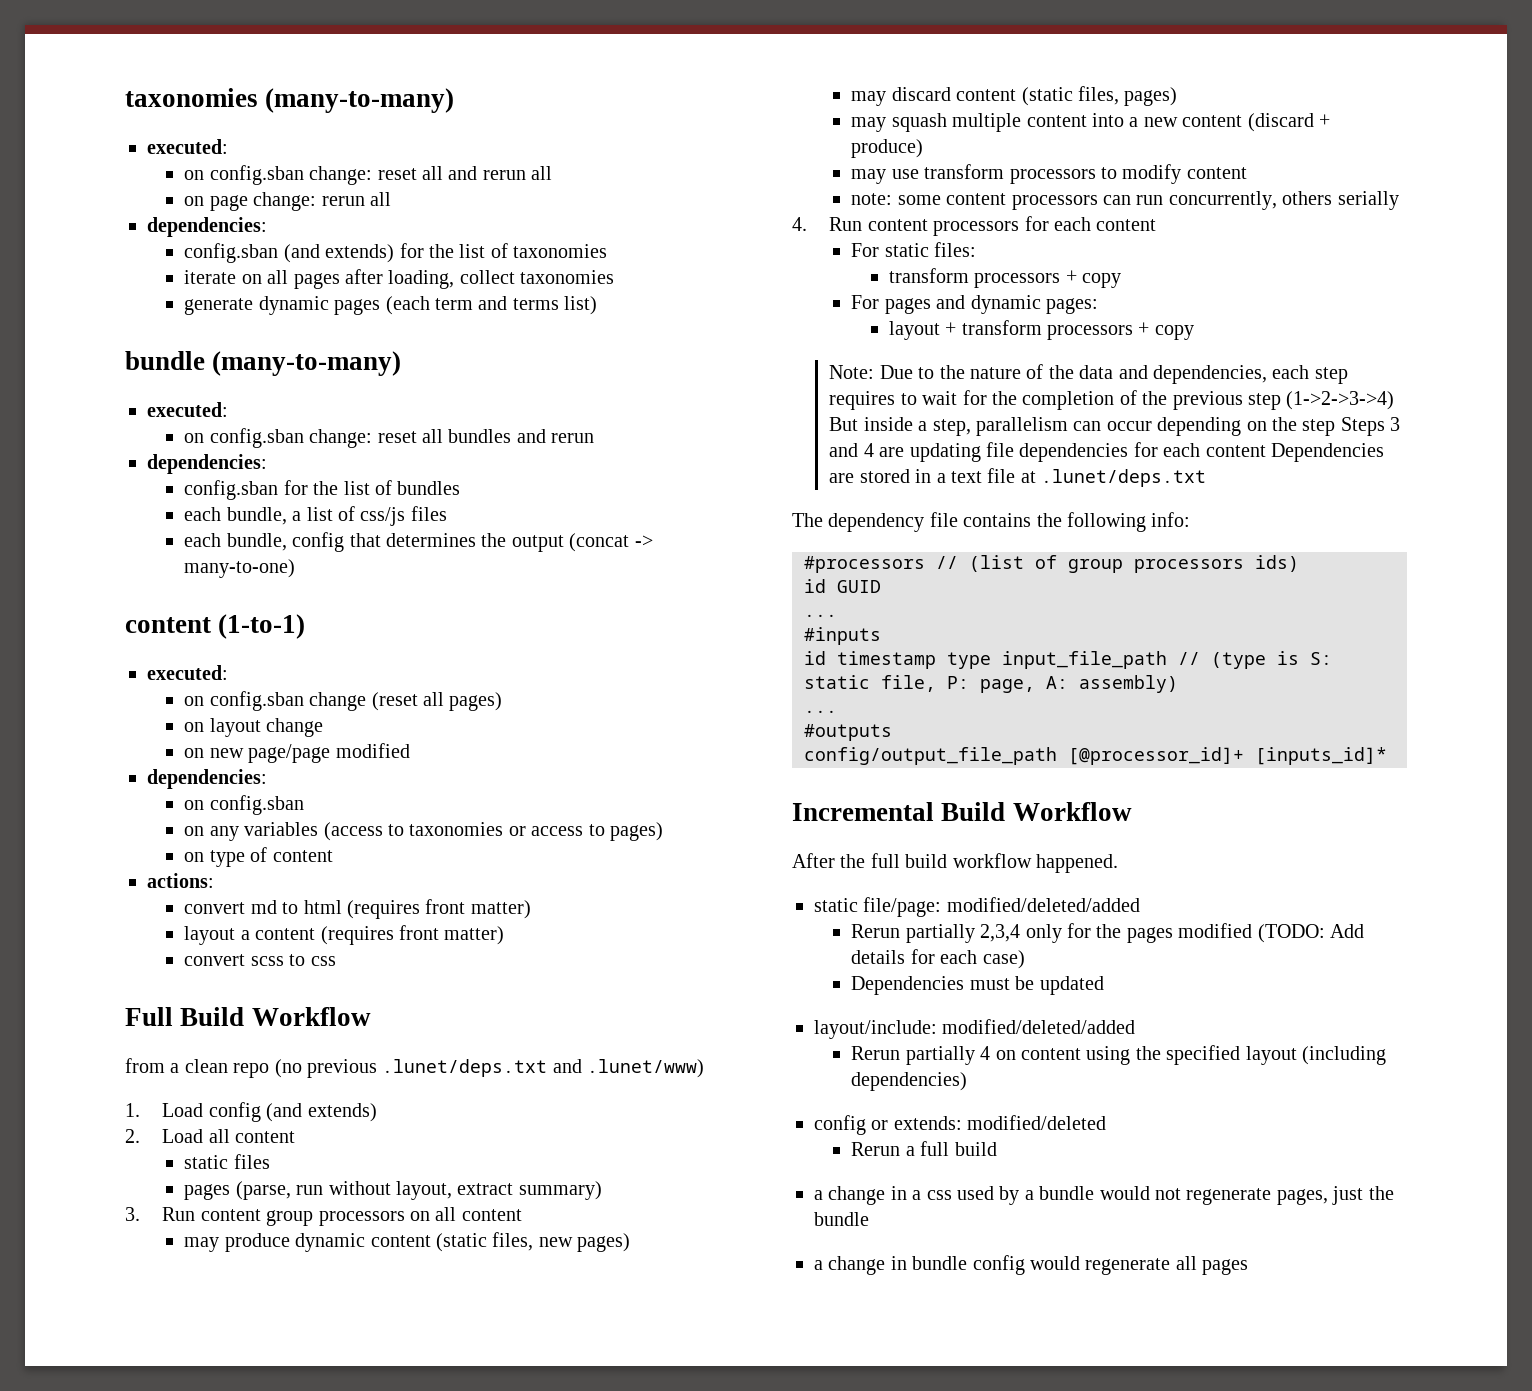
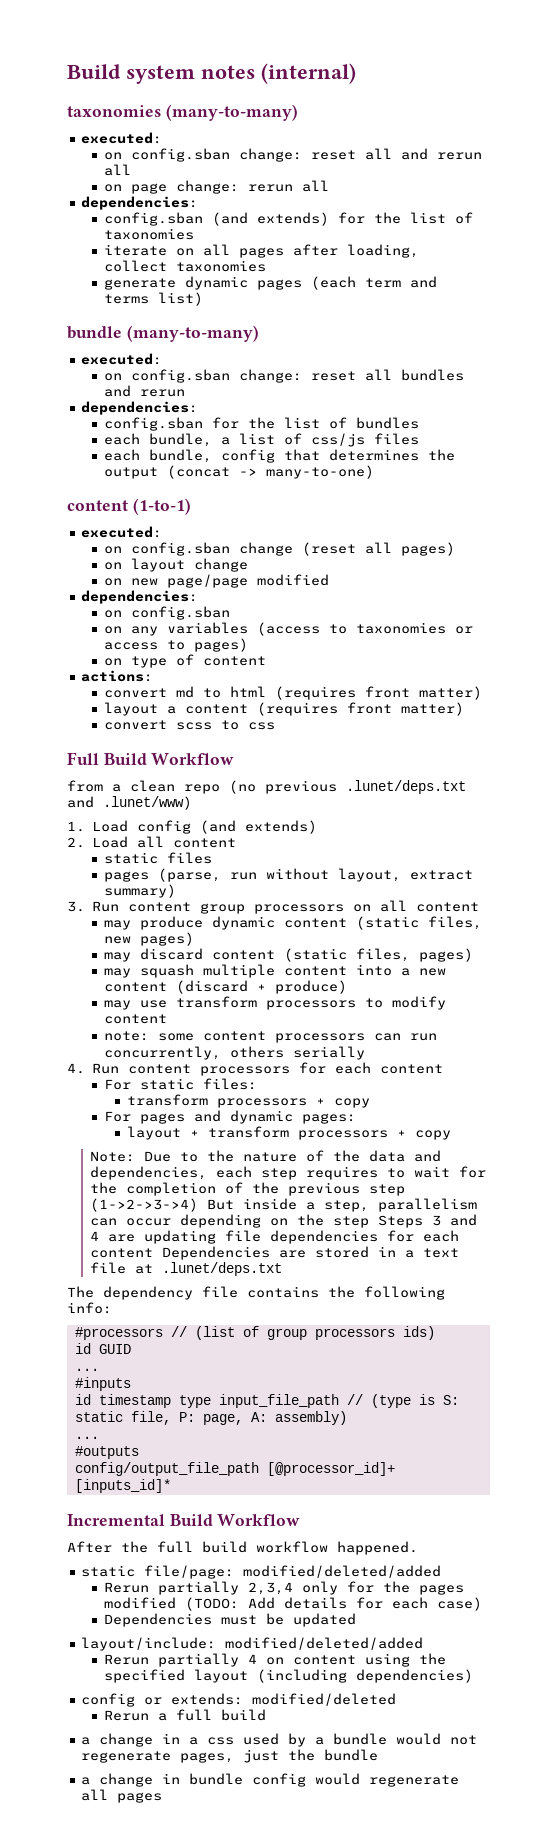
(125, 97) none -> [67,63,356,84] Build system notes (internal) //

